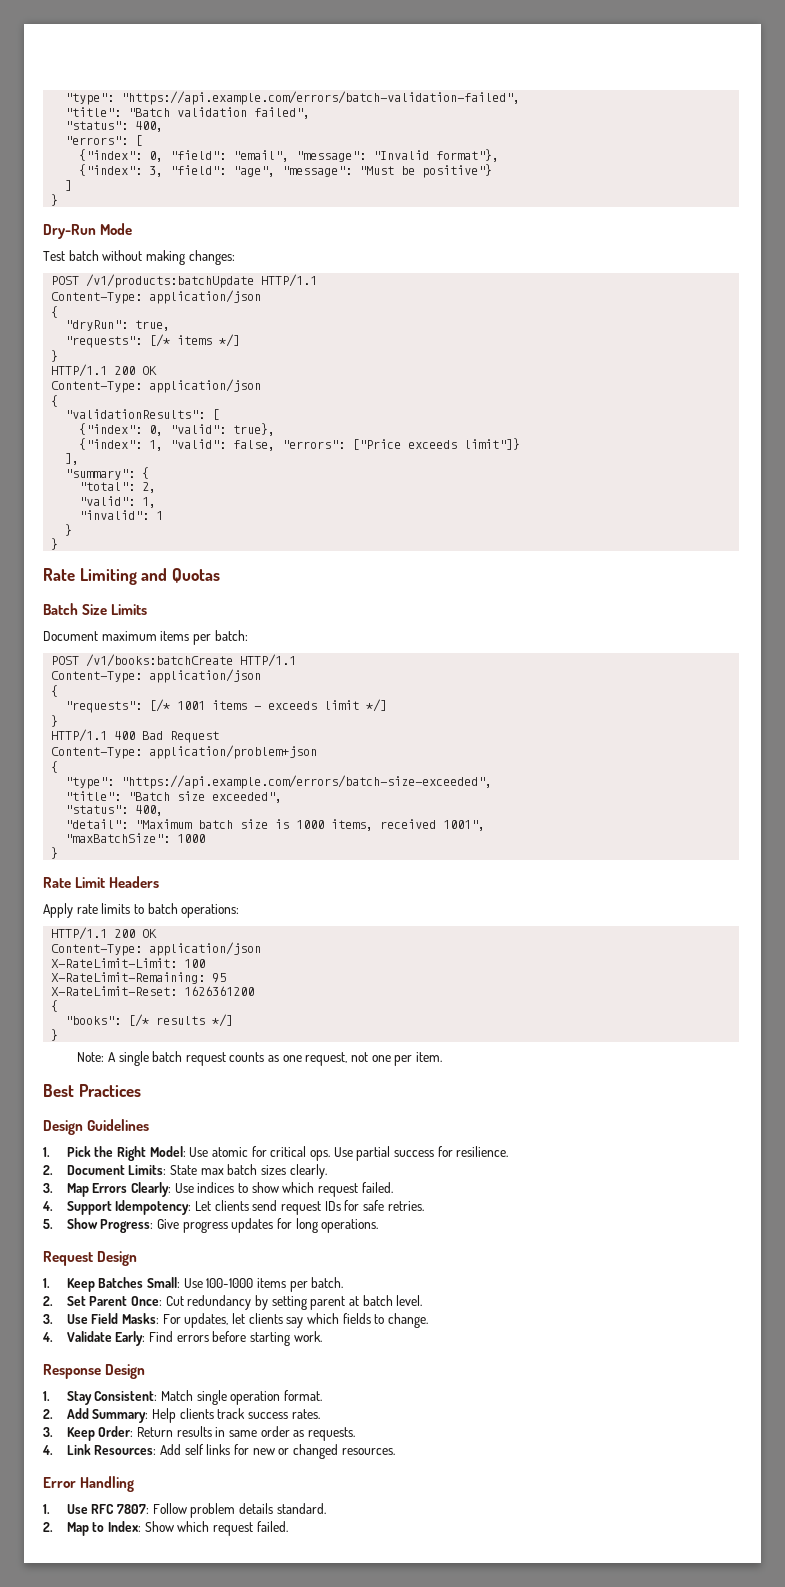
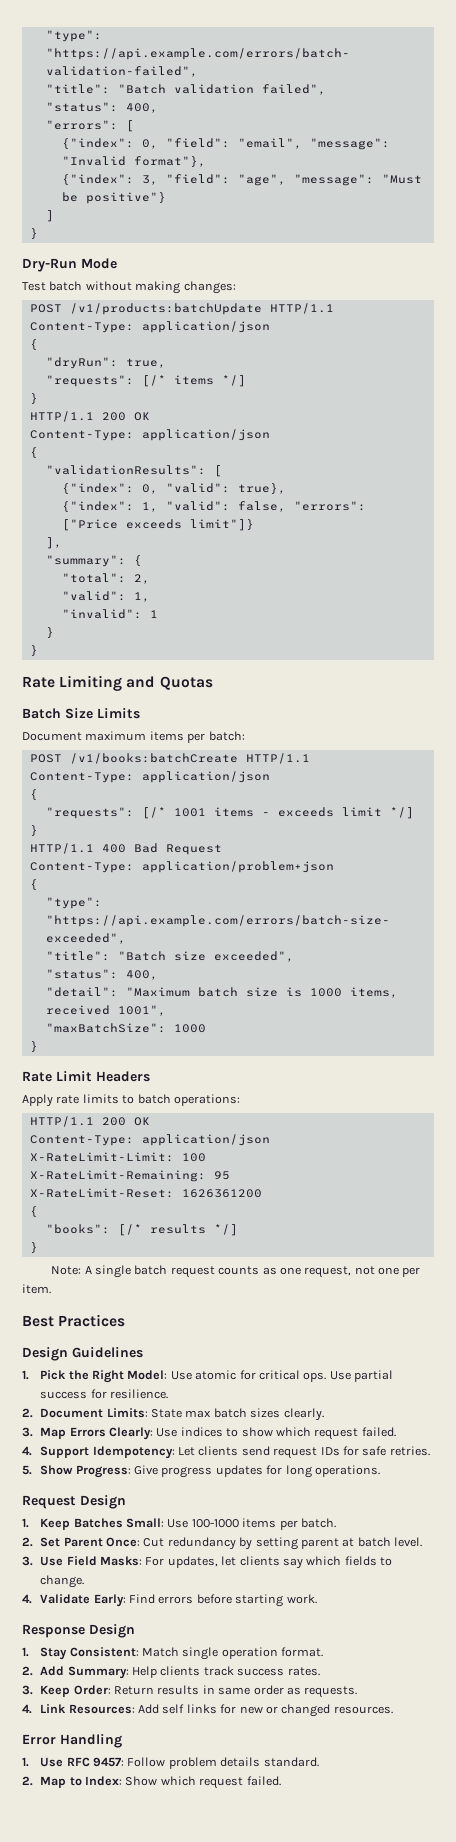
[117,1504,150,1514] 7807: -> [93,1757,125,1767] 9457:

